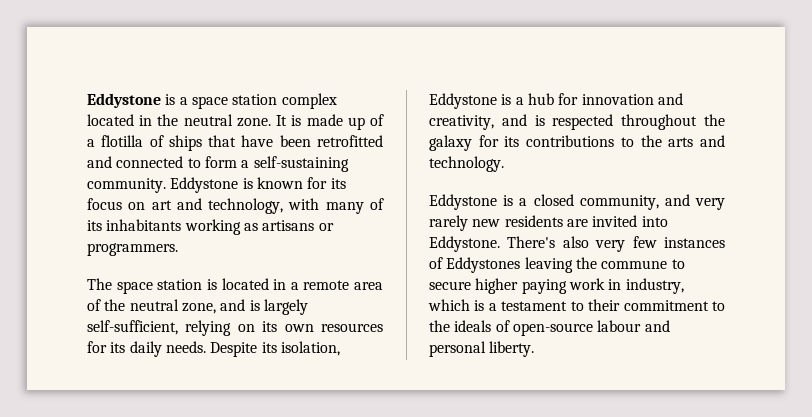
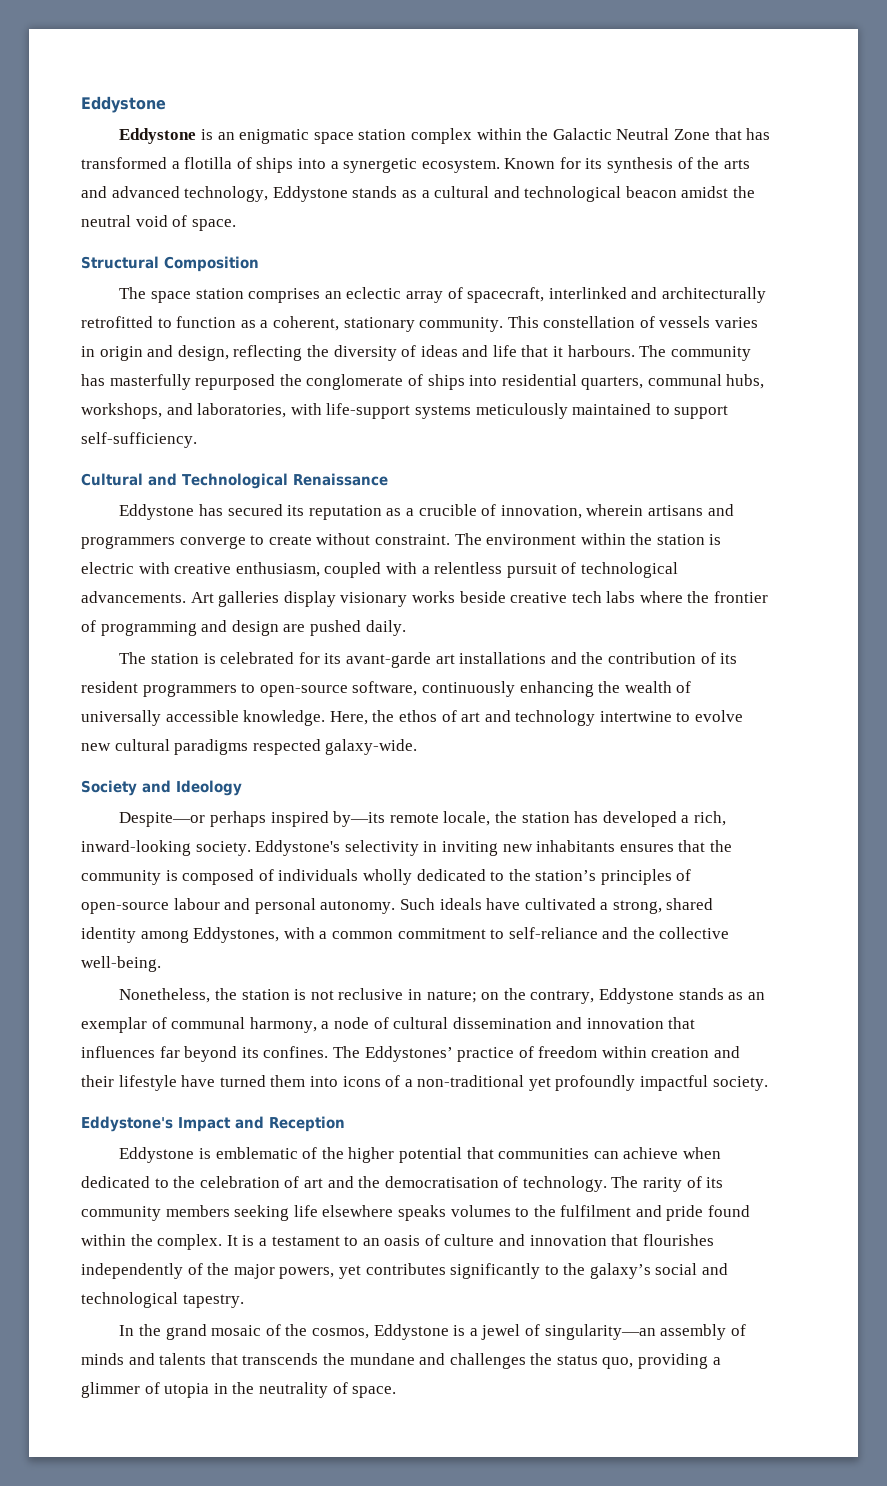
[87,93,337,109] [87,114,385,130] [87,135,383,151] [87,156,349,172] [87,177,346,193] [87,198,384,214] [87,219,334,235] [87,243,178,256] [87,278,383,294] [87,299,308,315] [87,320,383,336] [87,341,340,357] [429,93,683,109] [429,114,725,130] [429,135,725,151] [429,156,504,172] [429,194,725,210] [429,215,668,231] [429,236,725,252] [429,257,685,273] [429,278,684,294] [428,299,725,311] [429,320,492,332] Eddystone is a space station complex located in the neutral zone. It is made up of a flotilla of ships that have been retrofitted and connected to form a self-sustaining community. Eddystone is known for its focus on art and technology, with many of its inhabitants working as artisans or programmers. // The space station is located in a remote area of the neutral zone, and is largely self-sufficient, relying on its own resources for its daily needs. Despite its isolation, Eddystone is a hub for innovation and creativity, and is respected throughout the galaxy for its contributions to the arts and technology. // Eddystone is a closed community, and very rarely new residents are invited into Eddystone. There's also very few instances of Eddystones leaving the commune to secure higher paying work in industry, which is a testament to their commitment to the ideals -> [81,96,166,113] [119,128,771,144] [81,157,750,173] [81,186,756,202] [81,215,236,231] [81,256,259,272] [119,287,766,303] [81,316,759,332] [81,345,751,361] [81,374,765,390] [81,403,729,419] [81,432,197,448] [81,473,388,489] [119,504,734,520] [81,533,722,549] [81,562,678,578] [81,591,769,607] [81,620,406,636] [119,652,738,668] [81,681,692,697] [81,710,744,726] [81,739,418,755] [81,780,242,796] [119,811,726,827] [81,840,732,856] [81,869,672,885] Eddystone // Eddystone is an enigmatic space station complex within the Galactic Neutral Zone that has transformed a flotilla of ships into a synergetic ecosystem. Known for its synthesis of the arts and advanced technology, Eddystone stands as a cultural and technological beacon amidst the neutral void of space. // Structural Composition // The space station comprises an eclectic array of spacecraft, interlinked and architecturally retrofitted to function as a coherent, stationary community. This constellation of vessels varies in origin and design, reflecting the diversity of ideas and life that it harbours. The community has masterfully repurposed the conglomerate of ships into residential quarters, communal hubs, workshops, and laboratories, with life-support systems meticulously maintained to support self-sufficiency. // Cultural and Technological Renaissance // Eddystone has secured its reputation as a crucible of innovation, wherein artisans and programmers converge to create without constraint. The environment within the station is electric with creative enthusiasm, coupled with a relentless pursuit of technological advancements. Art galleries display visionary works beside creative tech labs where the frontier of programming and design are pushed daily. // The station is celebrated for its avant-garde art installations and the contribution of its resident programmers to open-source software, continuously enhancing the wealth of universally accessible knowledge. Here, the ethos of art and technology intertwine to evolve new cultural paradigms respected galaxy-wide. // Society and Ideology // Despite—or perhaps inspired by—its remote locale, the station has developed a rich, inward-looking society. Eddystone's selectivity in inviting new inhabitants ensures that the community is composed of individuals wholly dedicated to the station’s principles
[489,341,535,357] liberty. -> [320,898,714,914] [81,927,730,943] [81,956,161,972] [119,988,765,1004] [81,1017,696,1033] [81,1046,741,1062] [81,1075,768,1091] [81,1116,345,1132] [119,1147,721,1163] [81,1176,724,1192] [81,1205,751,1221] [81,1234,714,1250] [81,1263,729,1279] [81,1292,244,1308] [119,1324,746,1340] [81,1353,721,1369] [81,1382,397,1398] autonomy. Such ideals have cultivated a strong, shared identity among Eddystones, with a common commitment to self-reliance and the collective well-being. // Nonetheless, the station is not reclusive in nature; on the contrary, Eddystone stands as an exemplar of communal harmony, a node of cultural dissemination and innovation that influences far beyond its confines. The Eddystones’ practice of freedom within creation and their lifestyle have turned them into icons of a non-traditional yet profoundly impactful society. // Eddystone's Impact and Reception // Eddystone is emblematic of the higher potential that communities can achieve when dedicated to the celebration of art and the democratisation of technology. The rarity of its community members seeking life elsewhere speaks volumes to the fulfilment and pride found within the complex. It is a testament to an oasis of culture and innovation that flourishes independently of the major powers, yet contributes significantly to the galaxy’s social and technological tapestry. // In the grand mosaic of the cosmos, Eddystone is a jewel of singularity—an assembly of minds and talents that transcends the mundane and challenges the status quo, providing a glimmer of utopia in the neutrality of space.

